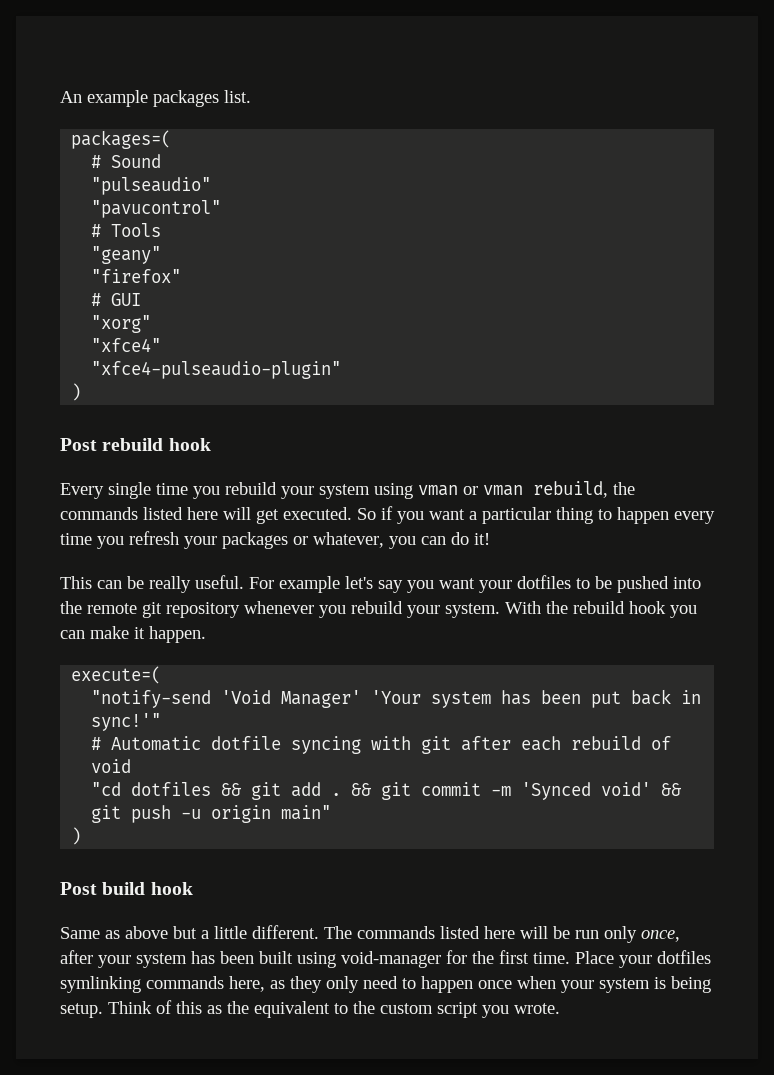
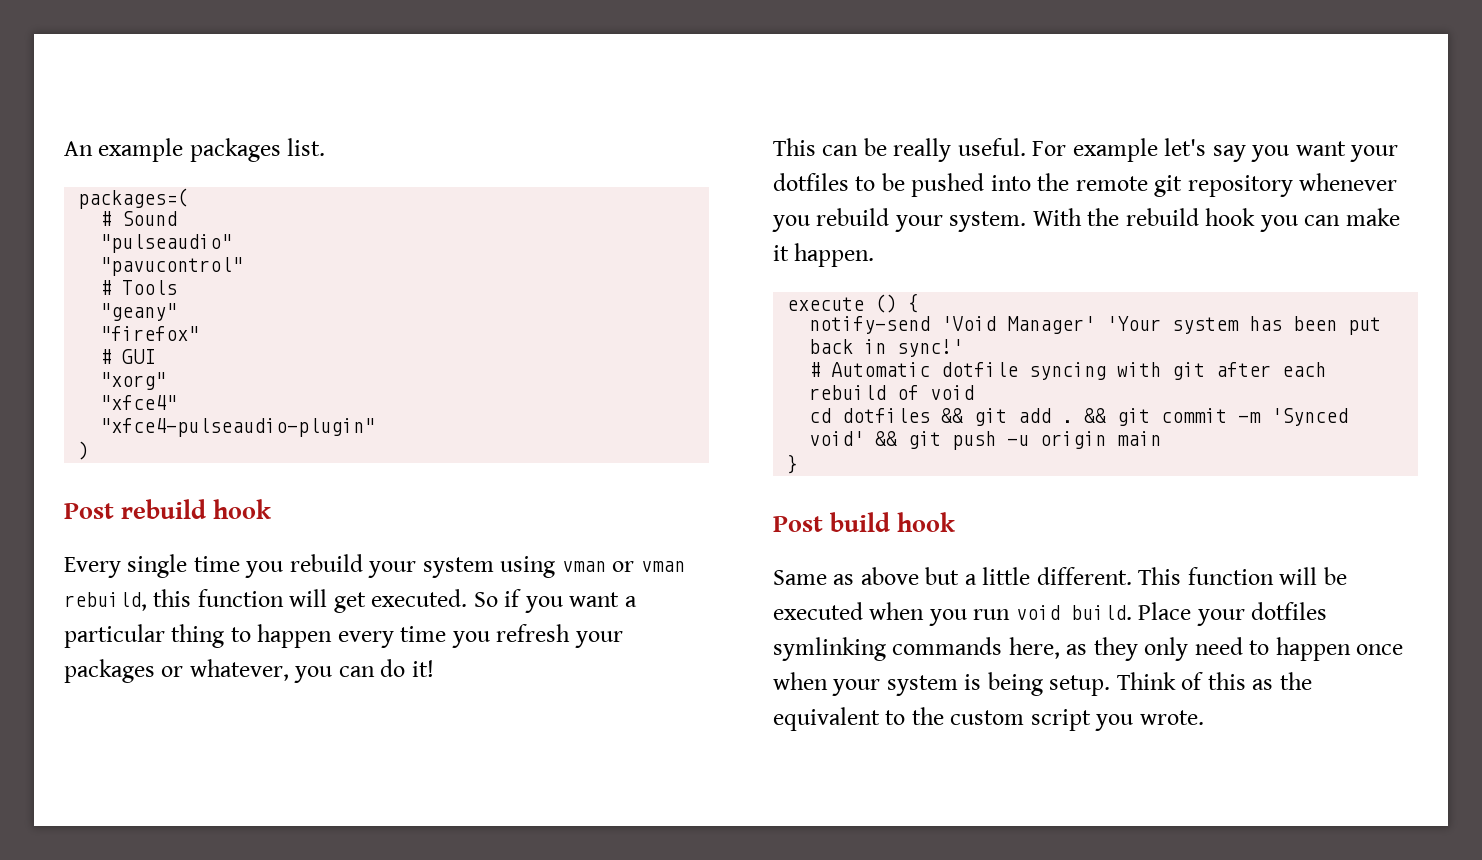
[613,482,635,495] [60,507,218,520] the commands listed here -> [153,589,284,607] this function
[71,666,162,684] [91,690,212,708] execute=( // "notify-send -> [787,293,920,313] [809,316,931,334] execute () { // notify-send
[91,713,162,731] sync!'" -> [897,339,964,357] sync!'
[91,782,122,796] "cd -> [809,408,832,423] cd
[281,805,332,820] [71,827,82,845] main" // ) -> [1117,431,1162,446] [787,454,799,474] main // }
[324,926,680,943] [60,950,570,968] The commands listed here will be run only once, after your system has been built using void-manager for the first time. -> [1138,567,1347,585] [773,602,1132,626] This function will be executed when you run void build.

